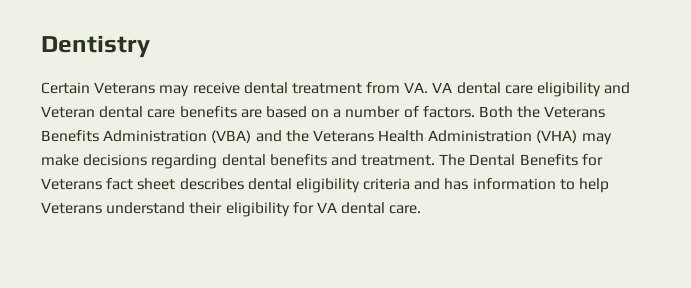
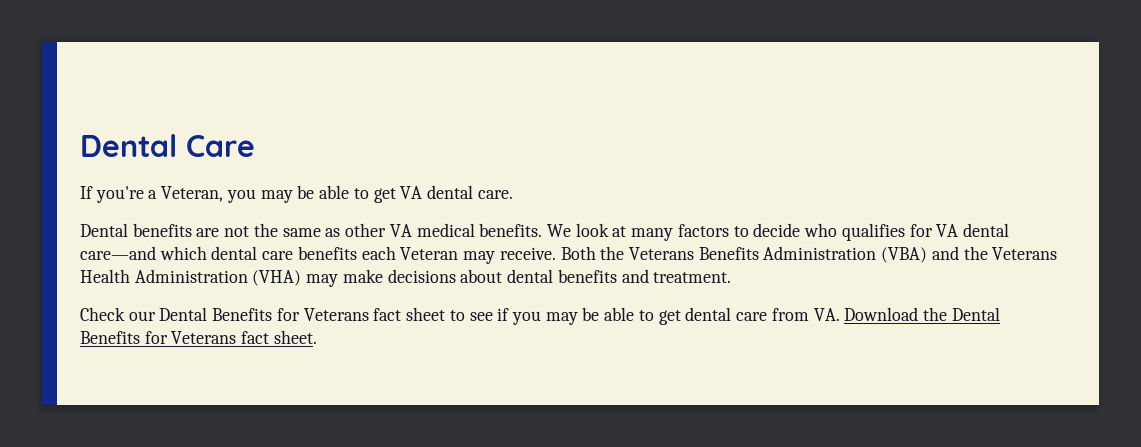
[41,35,150,58] [41,82,631,97] [41,106,475,118] Dentistry // Certain Veterans may receive dental treatment from VA. VA dental care eligibility and Veteran dental care benefits are based on a number of factors. -> [80,134,255,157] [80,185,513,203] [80,223,1009,241] [80,246,556,264] Dental Care // If you're a Veteran, you may be able to get VA dental care. // Dental benefits are not the same as other VA medical benefits. We look at many factors to decide who qualifies for VA dental care—and which dental care benefits each Veteran may receive.
[151,154,218,169] regarding -> [460,269,503,283] about
[439,154,466,166] The -> [80,307,156,321] // Check our
[179,178,610,193] [41,202,422,217] describes dental eligibility criteria and has information to help Veterans understand their eligibility for VA dental care. -> [449,307,1000,325] [80,330,317,344] to see if you may be able to get dental care from VA. Download the Dental Benefits for Veterans fact sheet.

